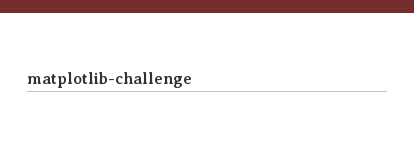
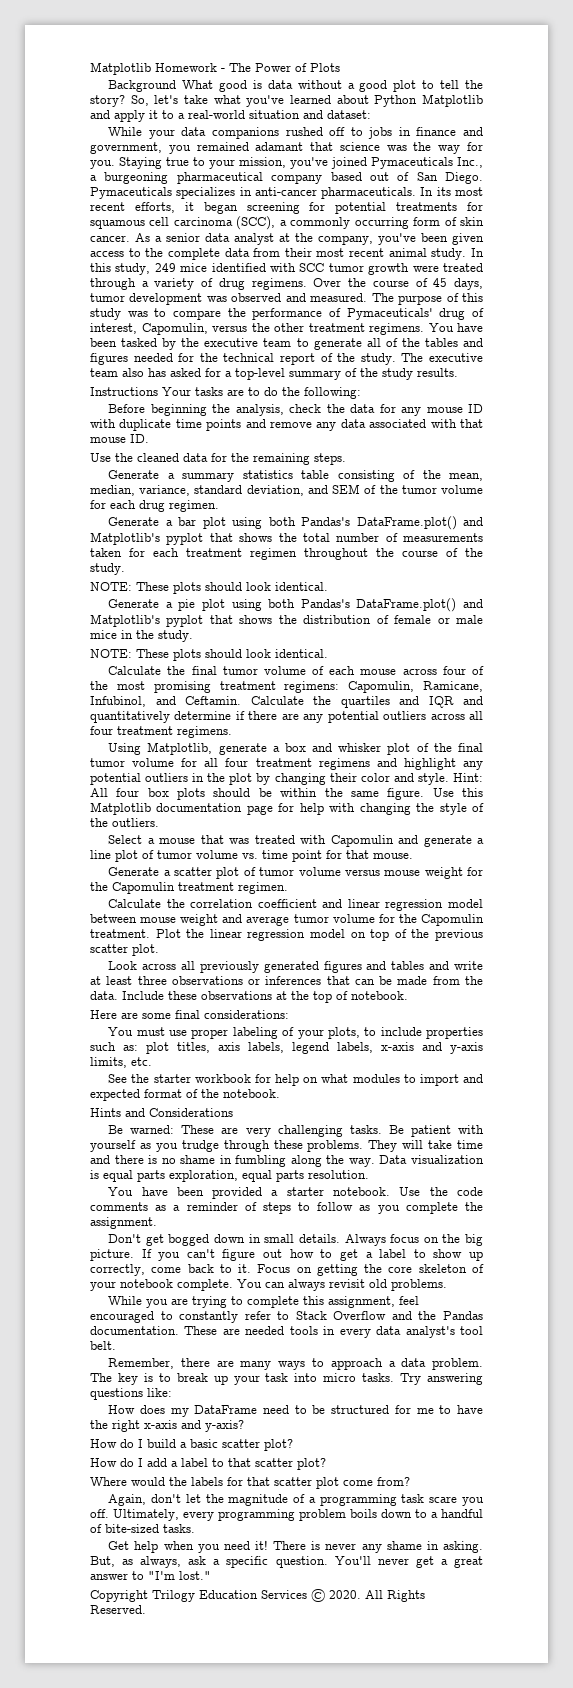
[27,72,192,88] matplotlib-challenge -> [90,62,340,75] [108,80,483,92] [90,94,483,107] [90,110,371,122] [108,127,483,139] [90,142,483,154] [90,157,483,169] [90,172,483,184] [90,187,483,199] [90,202,483,214] [90,216,485,230] [90,233,484,245] [90,248,484,260] [90,263,483,275] [90,278,484,290] [90,293,484,305] [90,308,484,320] [90,323,483,335] [90,338,483,350] [90,353,483,365] [90,368,458,380] [90,387,361,399] [108,404,484,416] [90,419,483,431] [90,434,149,443] [90,453,346,465] [108,470,484,482] [90,484,484,496] [90,500,219,512] [108,516,484,530] [90,532,483,545] [90,548,483,560] [90,563,125,575] [90,582,328,594] [108,598,484,612] [90,614,484,627] [90,630,193,642] [90,649,328,661] [108,666,485,675] [90,681,483,693] [90,696,483,708] [90,711,484,723] [90,726,232,738] [108,742,484,755] [90,758,483,770] [90,773,483,785] [90,788,484,800] [90,802,485,815] [90,818,159,827] [108,835,485,847] [90,850,413,862] [108,867,483,879] [90,882,288,894] [108,899,483,911] [90,914,484,926] [90,929,484,941] [90,944,159,956] [108,961,483,973] [90,976,483,985] [90,991,408,1003] [90,1010,289,1019] [108,1027,483,1039] [90,1042,483,1054] [90,1057,152,1068] [108,1074,483,1086] [90,1089,280,1101] [90,1108,233,1117] [108,1125,484,1137] [90,1140,483,1152] [90,1155,484,1167] [90,1170,369,1182] [108,1187,483,1199] [90,1202,484,1214] [90,1217,157,1229] [108,1234,483,1246] [90,1249,484,1261] [90,1264,484,1276] [90,1279,447,1291] [108,1296,420,1308] [90,1311,483,1323] [90,1326,484,1338] [90,1341,116,1350] [108,1358,484,1370] [90,1373,484,1385] [90,1388,172,1400] [108,1405,483,1417] [90,1420,244,1432] [90,1439,293,1451] [90,1458,326,1470] [90,1477,410,1489] [108,1494,484,1506] [90,1509,483,1521] [90,1524,195,1533] [108,1540,483,1553] [90,1556,483,1568] [90,1571,211,1580] [90,1589,425,1602] [90,1605,146,1614] Matplotlib Homework - The Power of Plots // Background What good is data without a good plot to tell the story? So, let's take what you've learned about Python Matplotlib and apply it to a real-world situation and dataset: // While your data companions rushed off to jobs in finance and government, you remained adamant that science was the way for you. Staying true to your mission, you've joined Pymaceuticals Inc., a burgeoning pharmaceutical company based out of San Diego. Pymaceuticals specializes in anti-cancer pharmaceuticals. In its most recent efforts, it began screening for potential treatments for squamous cell carcinoma (SCC), a commonly occurring form of skin cancer. As a senior data analyst at the company, you've been given access to the complete data from their most recent animal study. In this study, 249 mice identified with SCC tumor growth were treated through a variety of drug regimens. Over the course of 45 days, tumor development was observed and measured. The purpose of this study was to compare the performance of Pymaceuticals' drug of interest, Capomulin, versus the other treatment regimens. You have been tasked by the executive team to generate all of the tables and figures needed for the technical report of the study. The executive team also has asked for a top-level summary of the study results. // Instructions Your tasks are to do the following: // Before beginning the analysis, check the data for any mouse ID with duplicate time points and remove any data associated with that mouse ID. // Use the cleaned data for the remaining steps. // Generate a summary statistics table consisting of the mean, median, variance, standard deviation, and SEM of the tumor volume for each drug regimen. // Generate a bar plot using both Pandas's DataFrame.plot() and Matplotlib's pyplot that shows the total number of measurements taken for each treatment regimen throughout the course of the study. // NOTE: These plots should look identical. // Generate a pie plot using both Pandas's DataFrame.plot() and Matplotlib's pyplot that shows the distribution of female or male mice in the study. // NOTE: These plots should look identical. // Calculate the final tumor volume of each mouse across four of the most promising treatment regimens: Capomulin, Ramicane, Infubinol, and Ceftamin. Calculate the quartiles and IQR and quantitatively determine if there are any potential outliers across all four treatment regimens. // Using Matplotlib, generate a box and whisker plot of the final tumor volume for all four treatment regimens and highlight any potential outliers in the plot by changing their color and style. Hint: All four box plots should be within the same figure. Use this Matplotlib documentation page for help with changing the style of the outliers. // Select a mouse that was treated with Capomulin and generate a line plot of tumor volume vs. time point for that mouse. // Generate a scatter plot of tumor volume versus mouse weight for the Capomulin treatment regimen. // Calculate the correlation coefficient and linear regression model between mouse weight and average tumor volume for the Capomulin treatment. Plot the linear regression model on top of the previous scatter plot. // Look across all previously generated figures and tables and write at least three observations or inferences that can be made from the data. Include these observations at the top of notebook. // Here are some final considerations: // You must use proper labeling of your plots, to include properties such as: plot titles, axis labels, legend labels, x-axis and y-axis limits, etc. // See the starter workbook for help on what modules to import and expected format of the notebook. // Hints and Considerations // Be warned: These are very challenging tasks. Be patient with yourself as you trudge through these problems. They will take time and there is no shame in fumbling along the way. Data visualization is equal parts exploration, equal parts resolution. // You have been provided a starter notebook. Use the code comments as a reminder of steps to follow as you complete the assignment. // Don't get bogged down in small details. Always focus on the big picture. If you can't figure out how to get a label to show up correctly, come back to it. Focus on getting the core skeleton of your notebook complete. You can always revisit old problems. // While you are trying to complete this assignment, feel encouraged to constantly refer to Stack Overflow and the Pandas documentation. These are needed tools in every data analyst's tool belt. // Remember, there are many ways to approach a data problem. The key is to break up your task into micro tasks. Try answering questions like: // How does my DataFrame need to be structured for me to have the right x-axis and y-axis? // How do I build a basic scatter plot? // How do I add a label to that scatter plot? // Where would the labels for that scatter plot come from? // Again, don't let the magnitude of a programming task scare you off. Ultimately, every programming problem boils down to a handful of bite-sized tasks. // Get help when you need it! There is never any shame in asking. But, as always, ask a specific question. You'll never get a great answer to "I'm lost." // Copyright Trilogy Education Services © 2020. All Rights Reserved.

